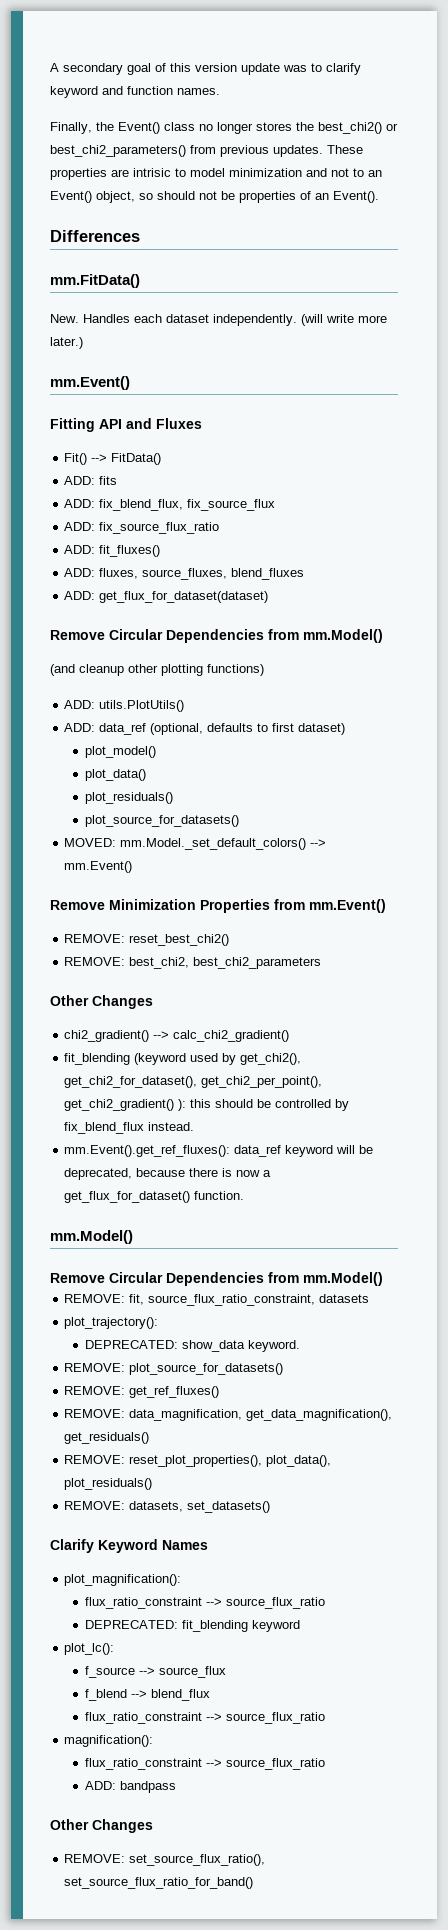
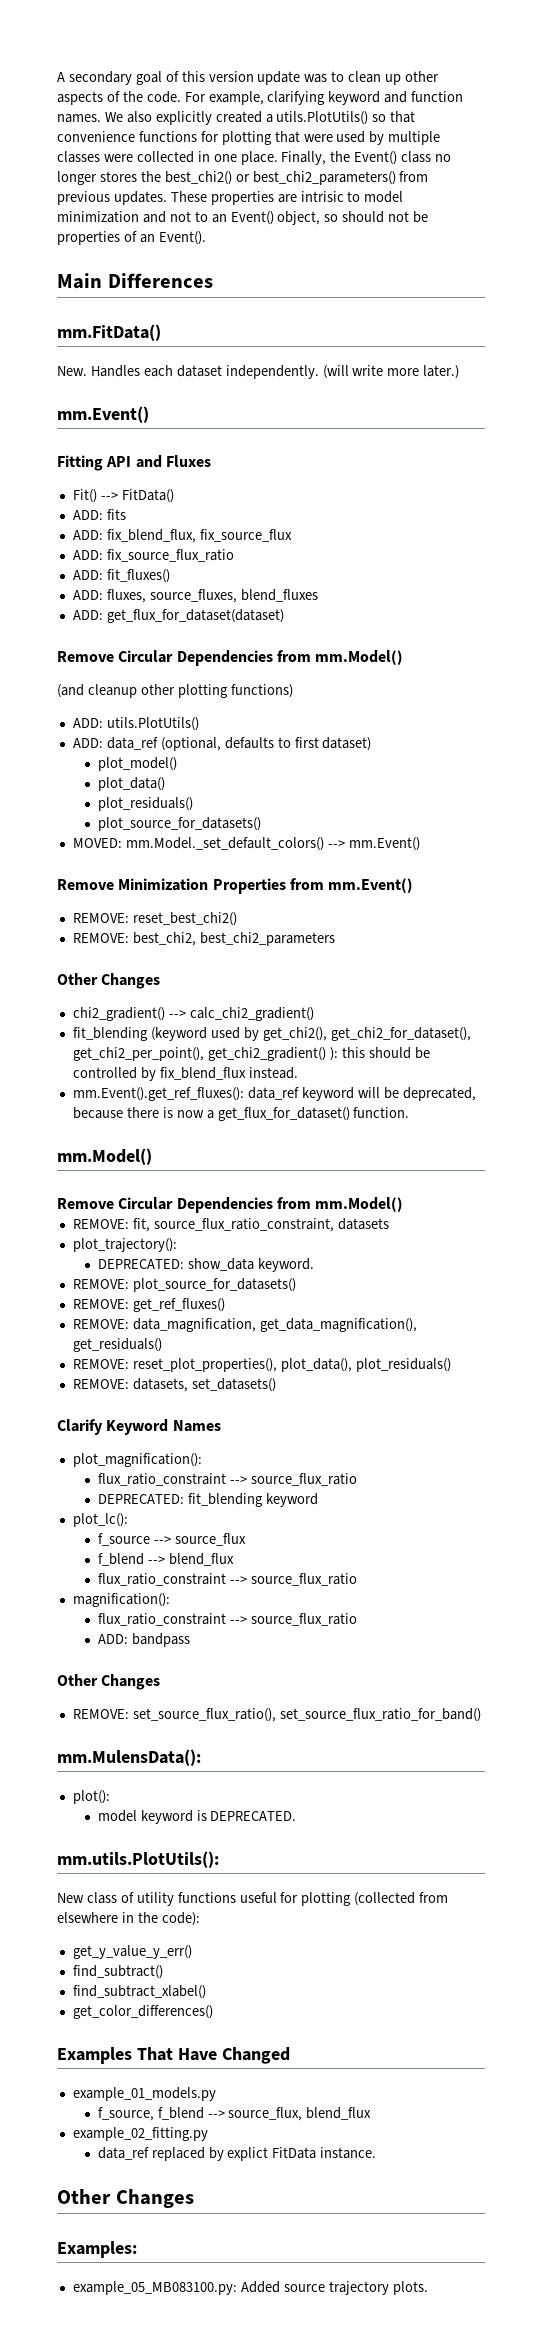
[326,63,361,75] [50,86,220,98] clarify keyword and function names. // -> [348,71,440,85] [57,91,464,105] [57,111,416,125] [57,131,441,145] [57,151,278,165] clean up other aspects of the code. For example, clarifying keyword and function names. We also explicitly created a utils.PlotUtils() so that convenience functions for plotting that were used by multiple classes were collected in one place.
(379, 197) none -> [57,273,102,289] Main
(254, 1883) none -> [57,1749,201,1766] [72,1790,110,1804] [97,1810,297,1824] [57,1851,219,1868] [57,1892,449,1906] [57,1912,200,1926] [72,1945,192,1959] [72,1965,163,1979] [72,1985,206,1999] [72,2005,213,2019] [57,2047,290,2064] [72,2087,216,2101] [97,2107,372,2121] [72,2127,208,2141] [97,2147,377,2161] [57,2189,194,2208] [57,2241,137,2258] [72,2281,428,2295] // mm.MulensData(): // plot(): // model keyword is DEPRECATED. // mm.utils.PlotUtils(): // New class of utility functions useful for plotting (collected from elsewhere in the code): // get_y_value_y_err() // find_subtract() // find_subtract_xlabel() // get_color_differences() // Examples That Have Changed // example_01_models.py // f_source, f_blend --> source_flux, blend_flux // example_02_fitting.py // data_ref replaced by explict FitData instance. // Other Changes // Examples: // example_05_MB083100.py: Added source trajectory plots.

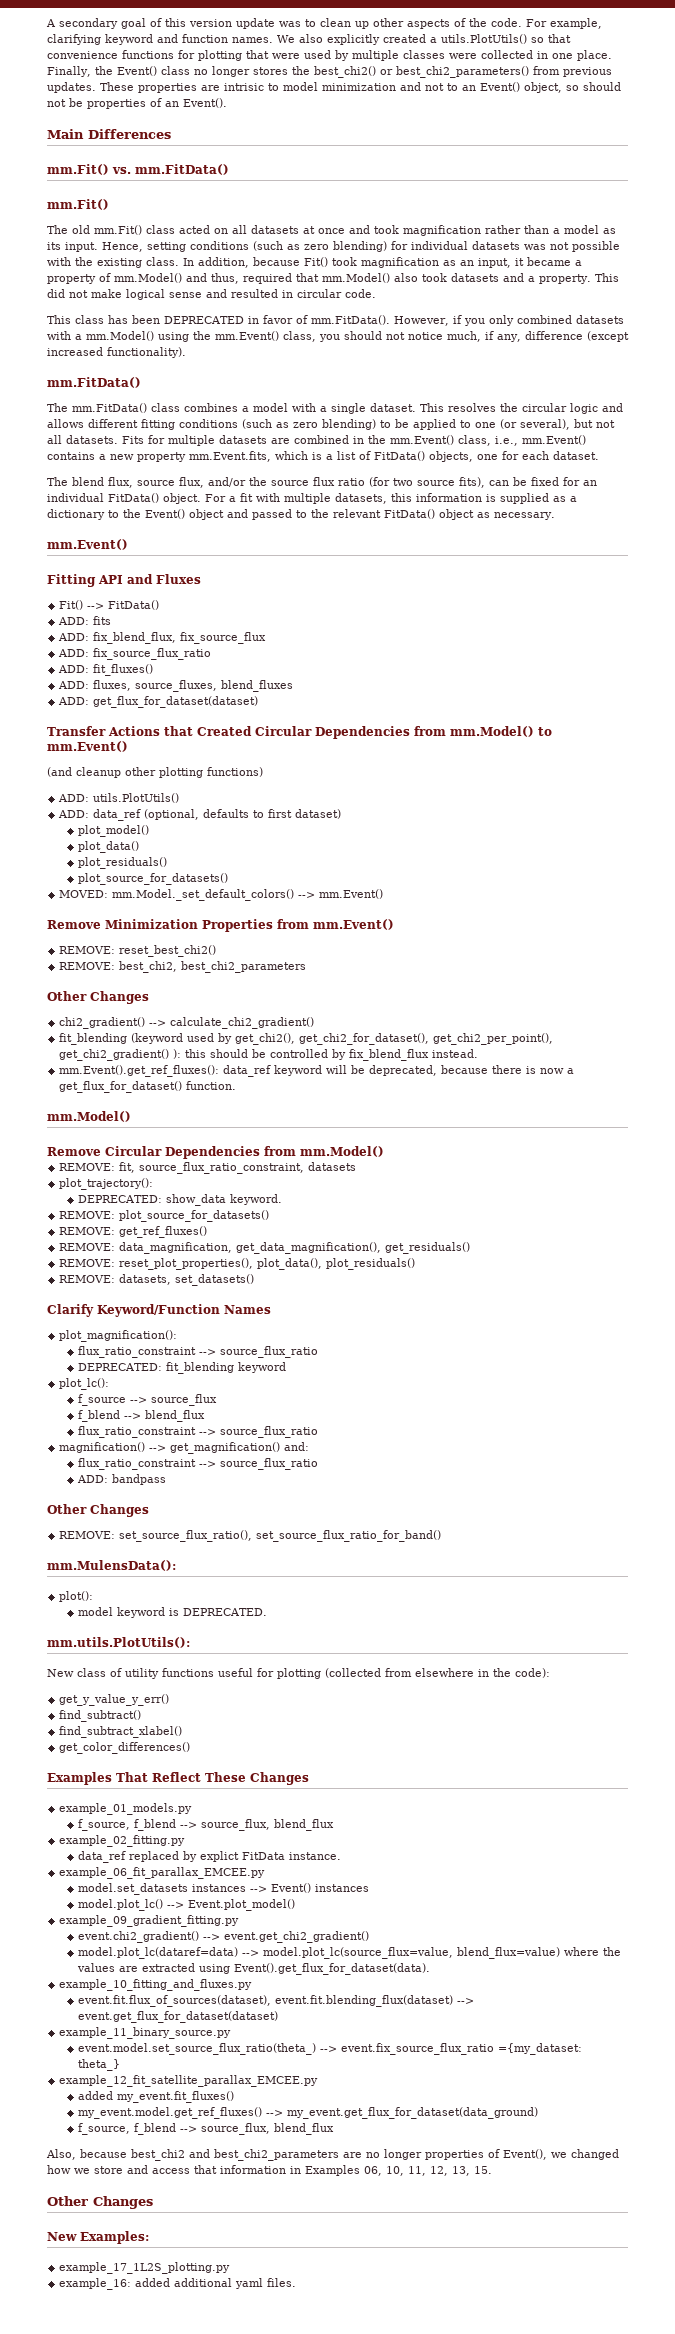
[57,324,161,341] [57,365,460,379] mm.FitData() // New. Handles each dataset independently. (will write more later.) -> [47,164,229,175] [47,199,109,210] [47,225,616,236] [47,241,620,252] [47,257,582,268] [47,273,619,284] [47,289,376,300] [47,315,624,326] [47,331,629,342] [47,347,186,358] [47,377,141,388] [47,403,623,414] [47,419,615,430] [47,435,586,446] [47,451,599,462] [47,477,597,488] [47,493,577,504] [47,509,555,520] mm.Fit() vs. mm.FitData() // mm.Fit() // The old mm.Fit() class acted on all datasets at once and took magnification rather than a model as its input. Hence, setting conditions (such as zero blending) for individual datasets was not possible with the existing class. In addition, because Fit() took magnification as an input, it became a property of mm.Model() and thus, required that mm.Model() also took datasets and a property. This did not make logical sense and resulted in circular code. // This class has been DEPRECATED in favor of mm.FitData(). However, if you only combined datasets with a mm.Model() using the mm.Event() class, you should not notice much, if any, difference (except increased functionality). // mm.FitData() // The mm.FitData() class combines a model with a single dataset. This resolves the circular logic and allows different fitting conditions (such as zero blending) to be applied to one (or several), but not all datasets. Fits for multiple datasets are combined in the mm.Event() class, i.e., mm.Event() contains a new property mm.Event.fits, which is a list of FitData() objects, one for each dataset. // The blend flux, source flux, and/or the source flux ratio (for two source fits), can be fixed for an individual FitData() object. For a fit with multiple datasets, this information is supplied as a dictionary to the Event() object and passed to the relevant FitData() object as necessary.
[57,650,404,666] Remove Circular Dependencies from mm.Model() -> [47,726,552,739] [47,741,128,752] Transfer Actions that Created Circular Dependencies from mm.Model() to mm.Event()
[189,1007,314,1021] calc_chi2_gradient() -> [170,1017,315,1029] calculate_chi2_gradient()
[106,1419,169,1435] Keyword -> [97,1304,220,1317] Keyword/Function
[72,1593,170,1607] magnification(): -> [59,1442,310,1454] magnification() --> get_magnification() and:
[177,2047,290,2064] Have Changed -> [152,1772,309,1785] Reflect These Changes
[57,2189,194,2208] // Other Changes // -> [59,1867,266,1879] [78,1883,370,1895] [78,1899,296,1911] [59,1915,240,1927] [78,1931,370,1943] [78,1947,622,1959] [77,1963,431,1975] [59,1979,253,1991] [78,1995,475,2007] [78,2011,279,2023] [59,2027,232,2039] [78,2043,583,2055] [78,2059,121,2071] [59,2075,319,2087] [78,2091,235,2103] [78,2107,539,2119] [78,2123,335,2135] [46,2149,619,2161] [47,2165,492,2176] [47,2196,153,2209] [47,2232,77,2241] // example_06_fit_parallax_EMCEE.py // model.set_datasets instances --> Event() instances // model.plot_lc() --> Event.plot_model() // example_09_gradient_fitting.py // event.chi2_gradient() --> event.get_chi2_gradient() // model.plot_lc(dataref=data) --> model.plot_lc(source_flux=value, blend_flux=value) where the values are extracted using Event().get_flux_for_dataset(data). // example_10_fitting_and_fluxes.py // event.fit.flux_of_sources(dataset), event.fit.blending_flux(dataset) --> event.get_flux_for_dataset(dataset) // example_11_binary_source.py // event.model.set_source_flux_ratio(theta_) --> event.fix_source_flux_ratio ={my_dataset: theta_} // example_12_fit_satellite_parallax_EMCEE.py // added my_event.fit_fluxes() // my_event.model.get_ref_fluxes() --> my_event.get_flux_for_dataset(data_ground) // f_source, f_blend --> source_flux, blend_flux // Also, because best_chi2 and best_chi2_parameters are no longer properties of Event(), we changed how we store and access that information in Examples 06, 10, 11, 12, 13, 15. // Other Changes // New
[72,2281,428,2295] example_05_MB083100.py: Added source trajectory plots. -> [59,2262,231,2274] [59,2278,297,2290] example_17_1L2S_plotting.py // example_16: added additional yaml files.

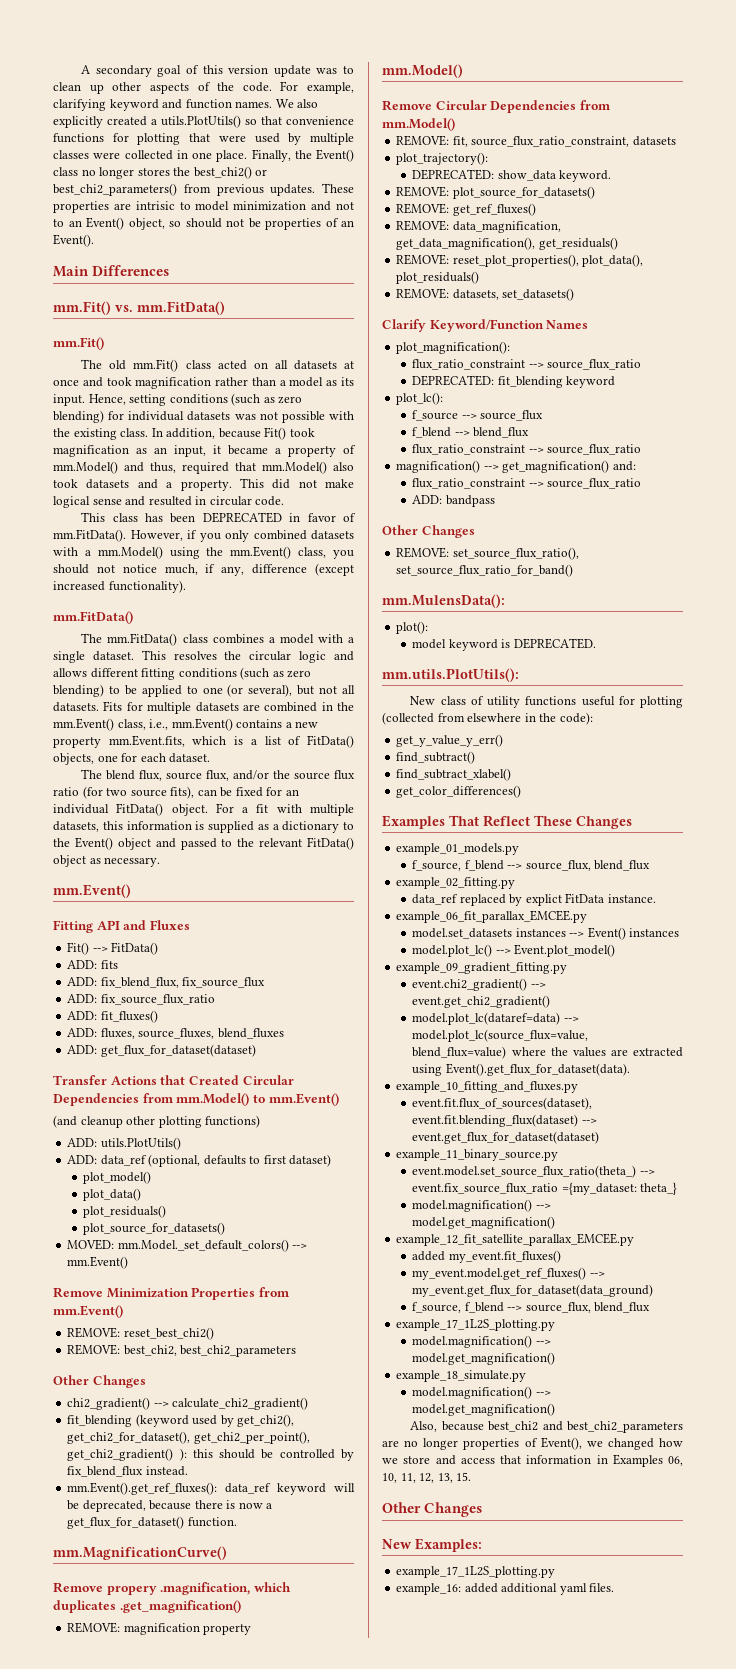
(237, 1085) none -> [53,1546,227,1560] [53,1582,291,1595] [53,1600,241,1613] [67,1622,252,1635] // mm.MagnificationCurve() // Remove propery .magnification, which duplicates .get_magnification() // REMOVE: magnification property
(121, 2065) none -> [412,1199,551,1212] [412,1216,556,1229] // model.magnification() --> model.get_magnification()
(335, 2129) none -> [396,1319,556,1331] [412,1335,551,1348] [412,1352,556,1365] [396,1370,527,1382] [412,1386,551,1399] [412,1403,556,1416] // example_17_1L2S_plotting.py // model.magnification() --> model.get_magnification() // example_18_simulate.py // model.magnification() --> model.get_magnification()

